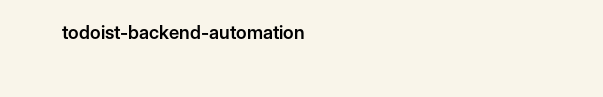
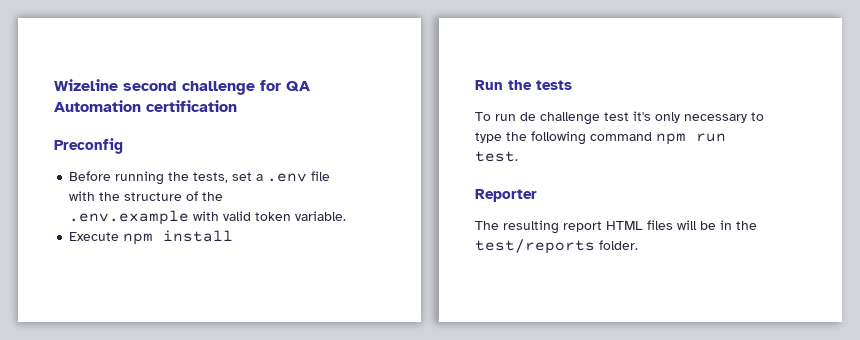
[62,25,305,39] todoist-backend-automation -> [54,79,310,95] [54,100,237,112] [54,138,123,154] [69,171,331,185] [69,191,224,201] [69,210,347,225] [69,230,234,245] [475,80,572,90] [475,111,764,125] [475,131,726,145] [475,151,518,162] [475,189,537,202] [475,220,757,234] [475,239,638,254] Wizeline second challenge for QA Automation certification // Preconfig // Before running the tests, set a .env file with the structure of the .env.example with valid token variable. // Execute npm install // Run the tests // To run de challenge test it's only necessary to type the following command npm run test. // Reporter // The resulting report HTML files will be in the test/reports folder.

